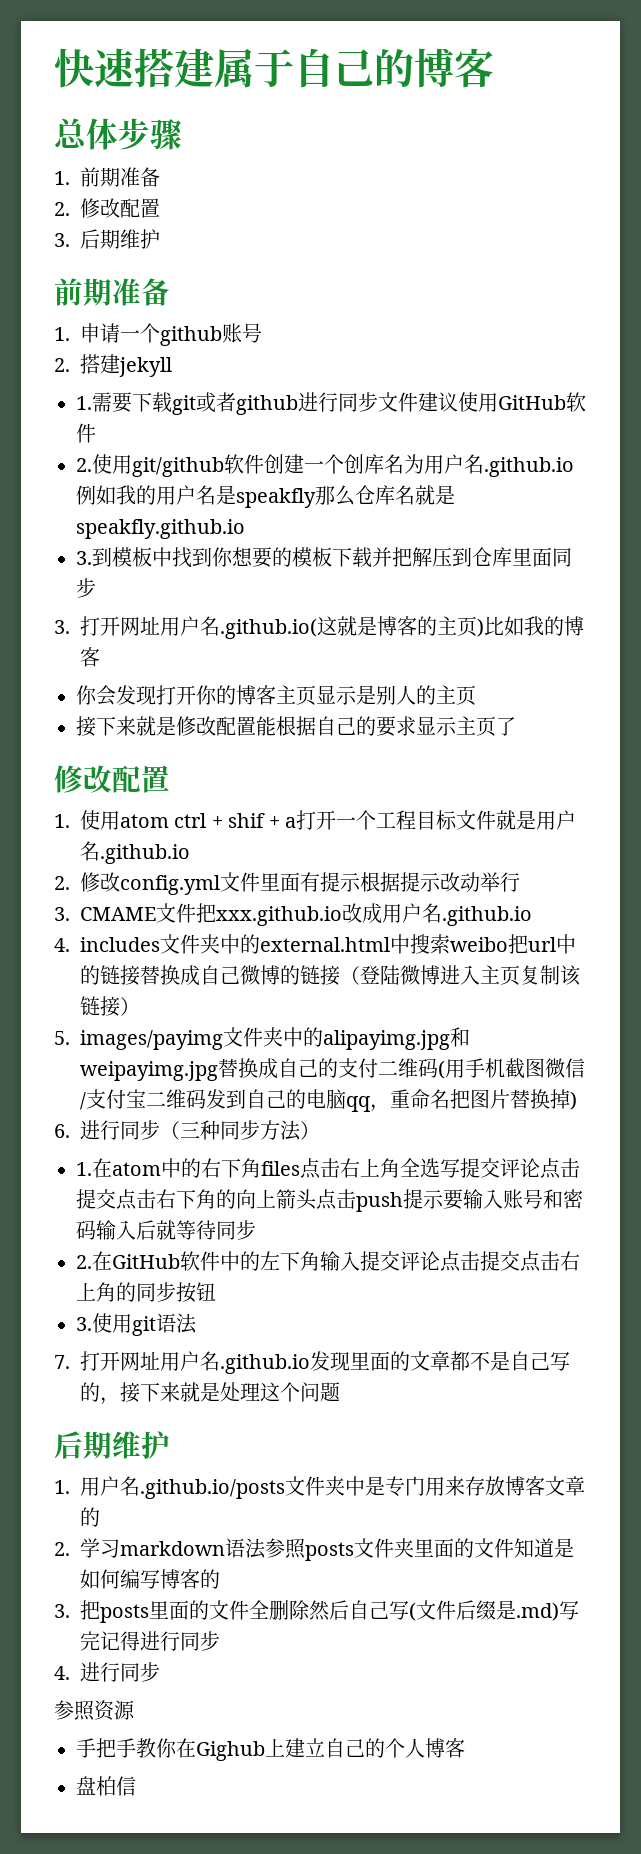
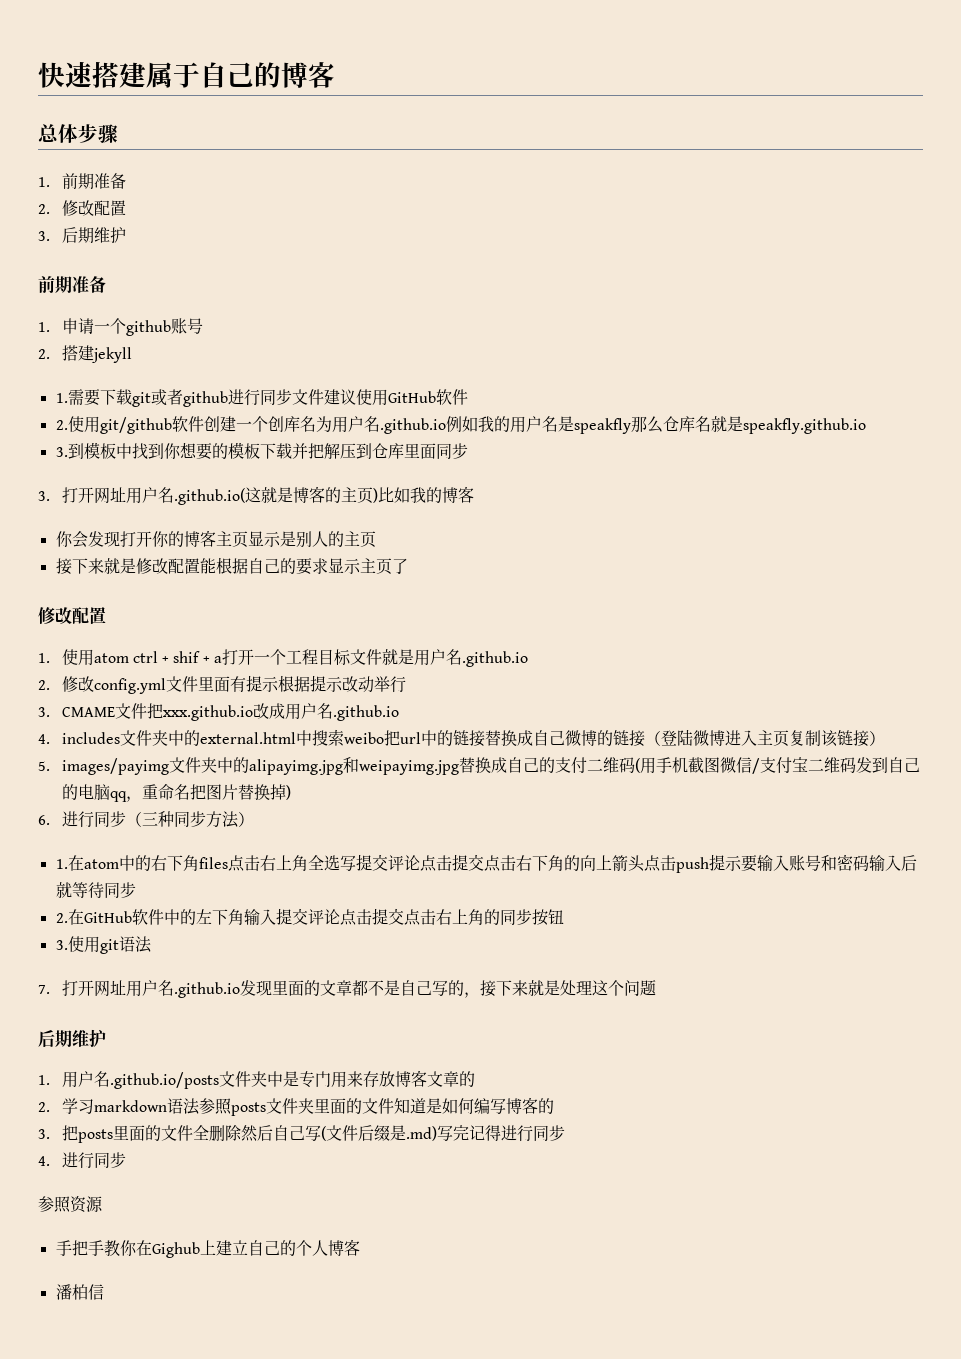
[76,1776,96,1795] 盘 -> [55,1284,72,1300] 潘

